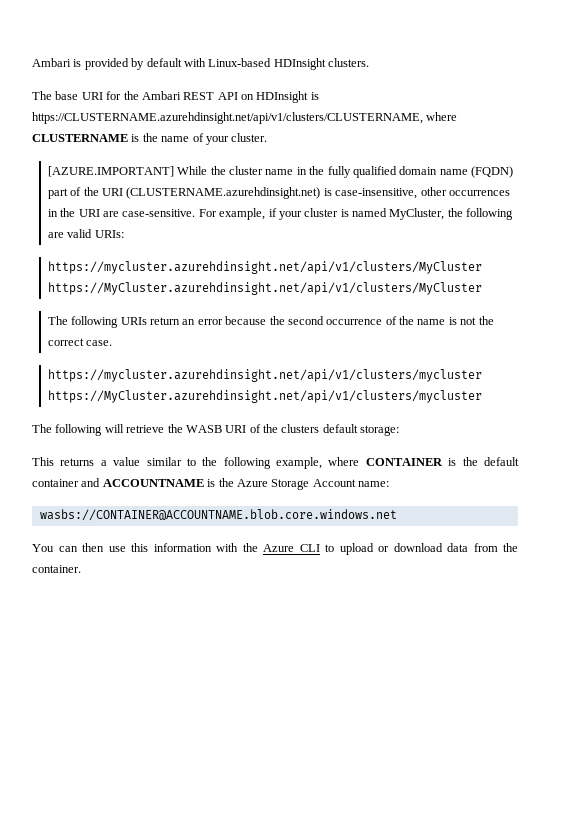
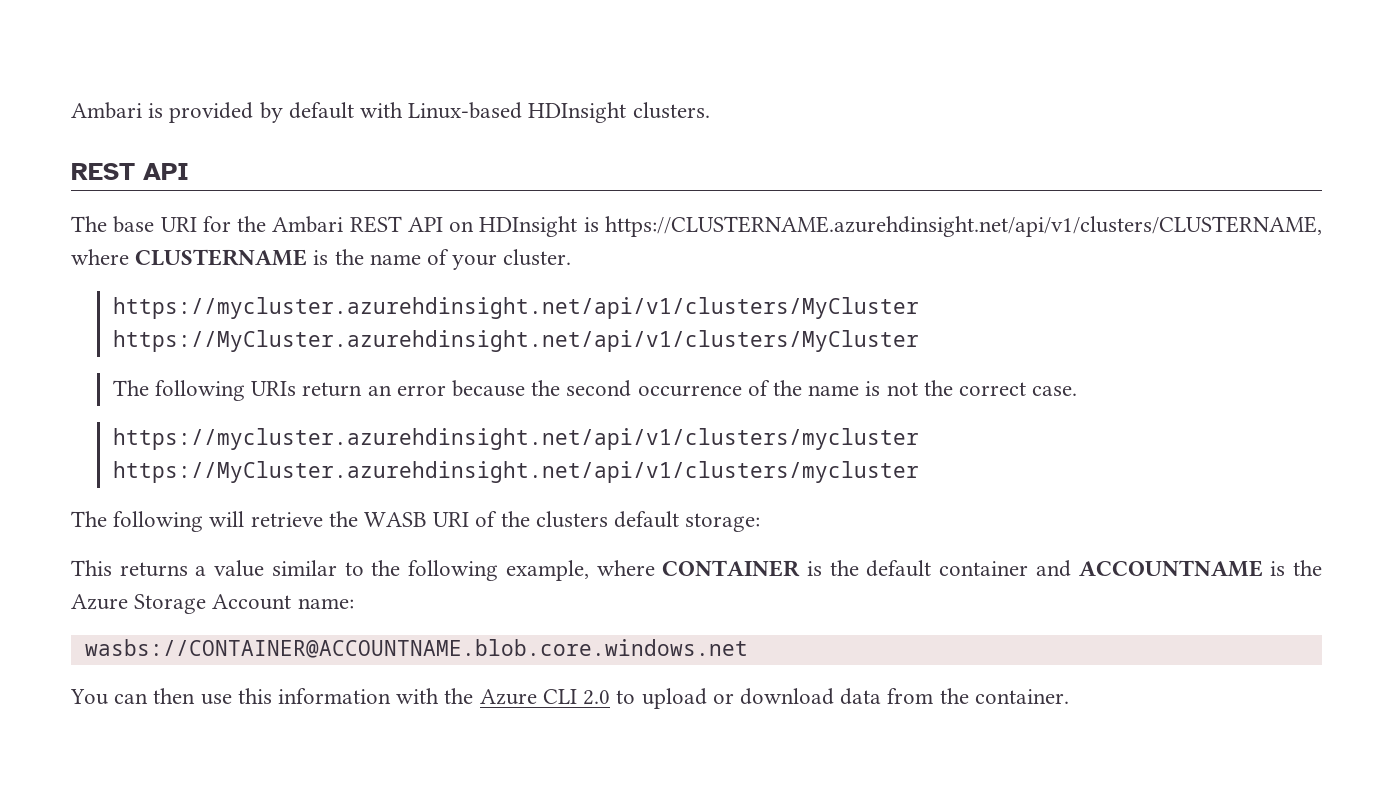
(369, 62) none -> [71,163,189,180] // REST API
[47,166,514,178] [47,187,510,199] [47,208,514,220] [47,229,124,238] // [AZURE.IMPORTANT] While the cluster name in the fully qualified domain name (FQDN) part of the URI (CLUSTERNAME.azurehdinsight.net) is case-insensitive, other occurrences in the URI are case-sensitive. For example, if your cluster is named MyCluster, the following are valid URIs: -> (572, 257) none
(320, 548) none -> [583,690,611,705] 2.0

